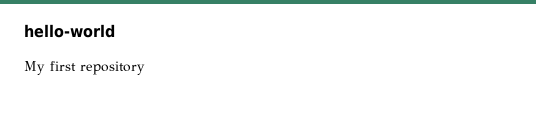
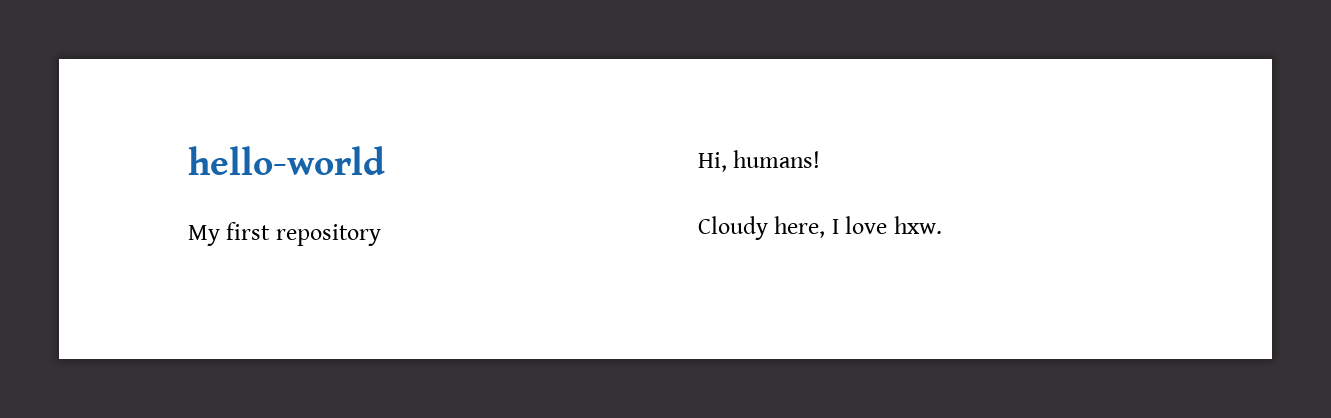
(145, 68) none -> [698,150,821,172] [698,216,942,240] // Hi, humans! // Cloudy here, I love hxw.

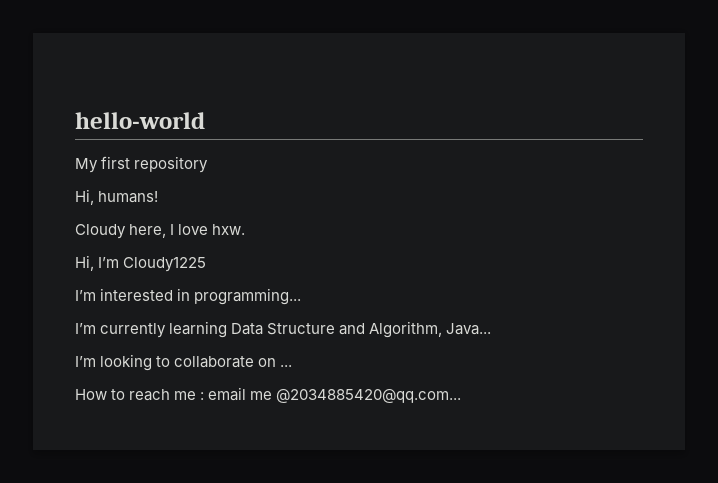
(942, 225) none -> [75,255,207,272] [75,288,302,305] [75,321,492,338] [75,354,293,371] [75,387,462,403] // Hi, I’m Cloudy1225 // I’m interested in programming... // I’m currently learning Data Structure and Algorithm, Java... // I’m looking to collaborate on ... // How to reach me : email me @2034885420@qq.com...

